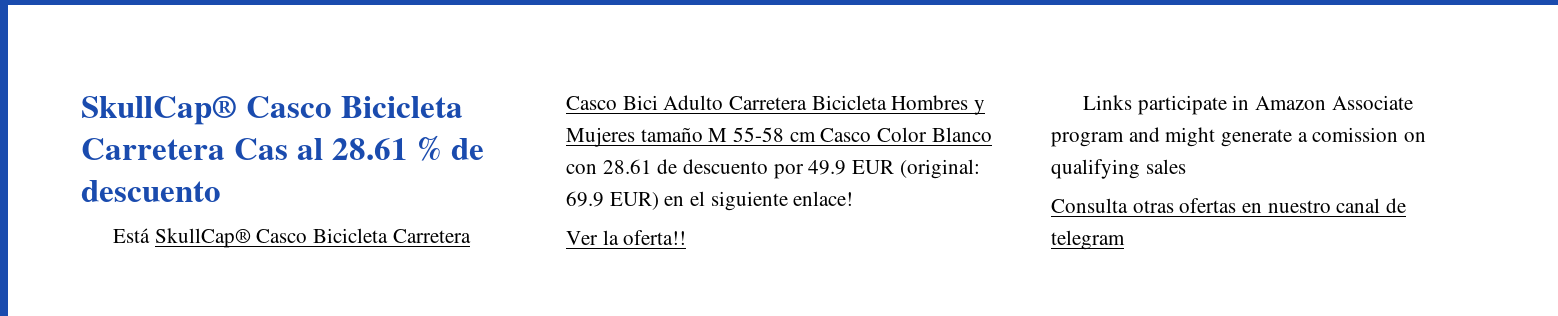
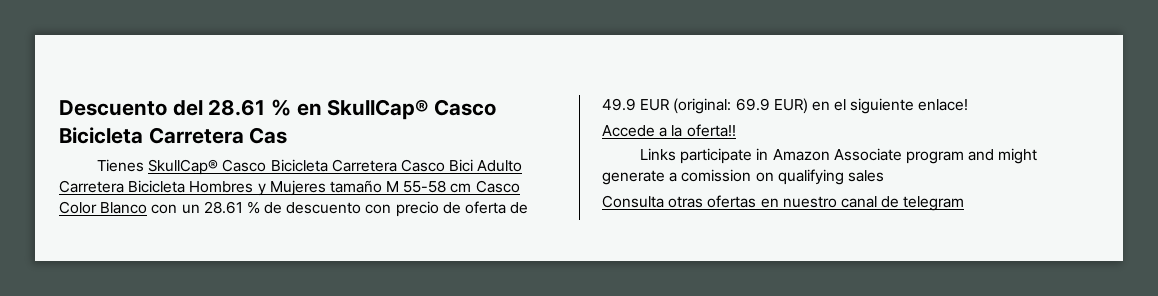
(81, 110) none -> [59,99,322,116] Descuento del 28.61 % en
[296,135,484,161] [81,180,221,202] [112,228,150,243] al 28.61 % de descuento // Está -> [97,159,145,172] // Tienes
[602,159,804,179] 28.61 de descuento por -> [181,201,529,217] un 28.61 % de descuento con precio de oferta de
[566,231,598,245] Ver -> [602,125,668,137] Accede a

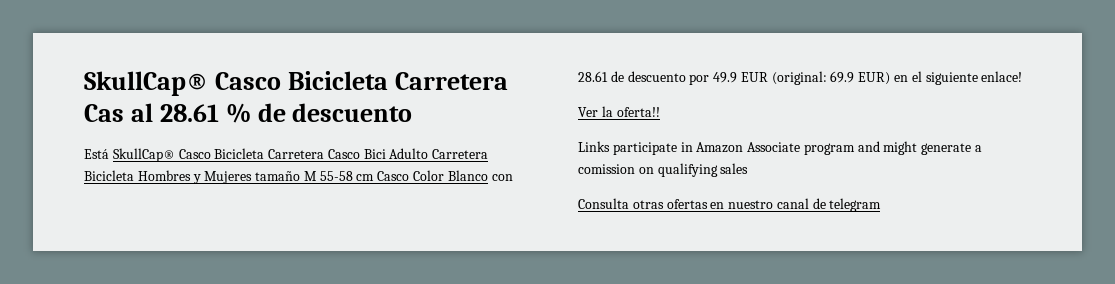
[59,99,322,116] Descuento del 28.61 % en -> (84, 83) none
[97,159,145,172] // Tienes -> [130,103,413,123] [84,149,109,159] al 28.61 % de descuento // Está
[181,201,529,217] un 28.61 % de descuento con precio de oferta de -> [578,71,710,85] 28.61 de descuento por
[602,125,668,137] Accede a -> [578,107,598,117] Ver

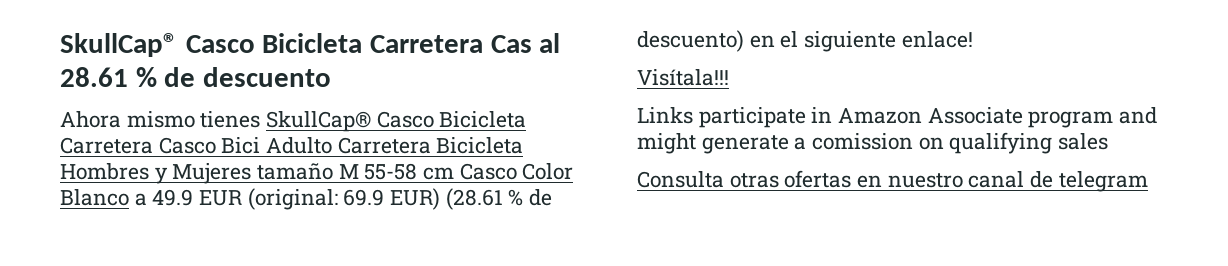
[84,149,109,159] Está -> [60,111,261,128] Ahora mismo tienes
[491,174,513,181] [578,71,710,85] con 28.61 de descuento por -> [134,193,147,206] a
(891, 78) none -> [445,188,553,210] [637,30,744,52] (28.61 % de descuento)
[578,106,660,117] Ver la oferta!! -> [637,69,729,86] Visítala!!!

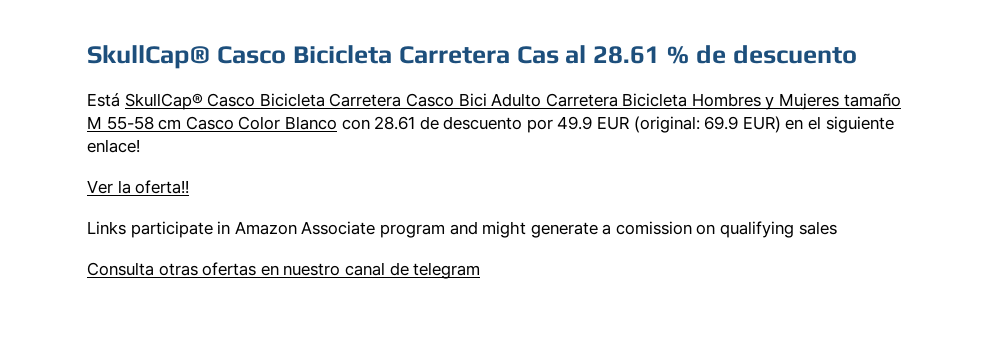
[60,111,261,128] Ahora mismo tienes -> [87,93,120,107] Está
[134,193,147,206] a -> [341,116,553,133] con 28.61 de descuento por
[445,188,553,210] [637,30,744,52] (28.61 % de descuento) -> (781, 124) none
[637,69,729,86] Visítala!!! -> [87,180,190,194] Ver la oferta!!

